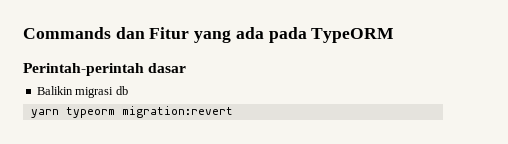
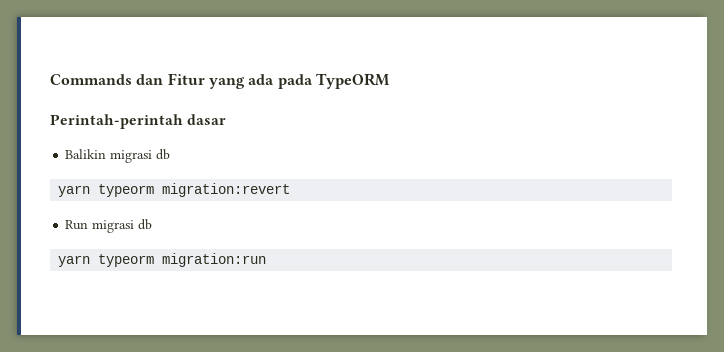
(233, 112) none -> [65,219,153,233] [58,253,267,267] // Run migrasi db // yarn typeorm migration:run

